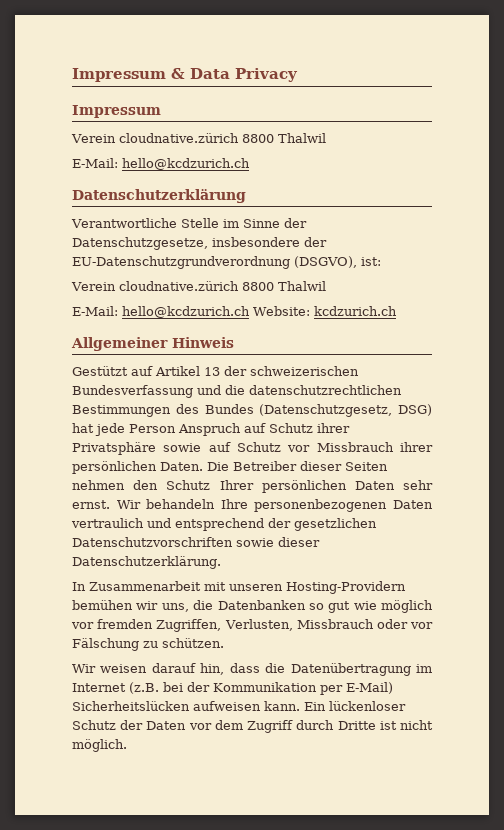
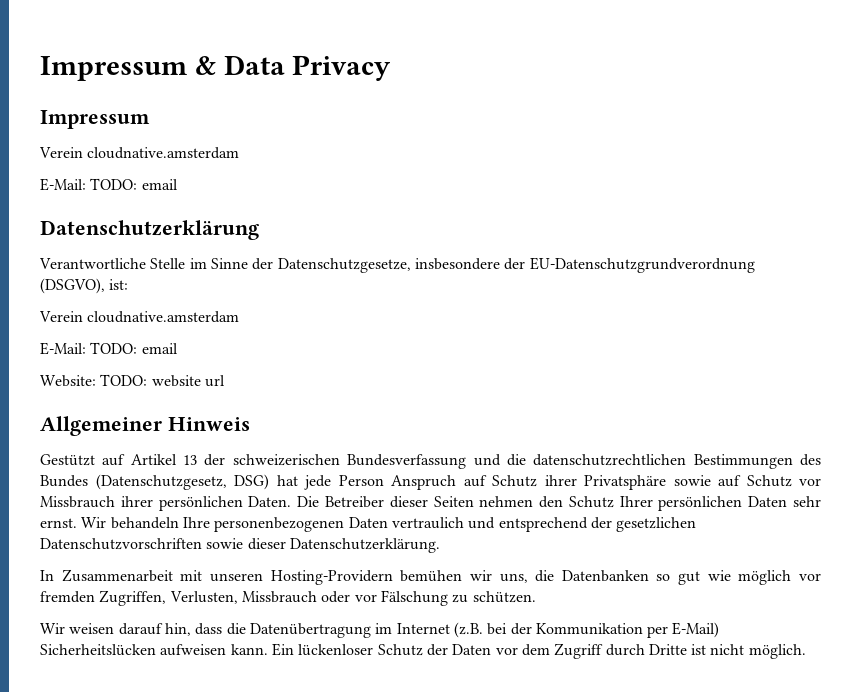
[118,133,326,143] [72,158,250,170] cloudnative.zürich 8800 Thalwil // E-Mail: hello@kcdzurich.ch -> [87,147,240,159] [40,178,178,191] cloudnative.amsterdam // E-Mail: TODO: email
[118,281,326,291] [72,306,397,318] cloudnative.zürich 8800 Thalwil // E-Mail: hello@kcdzurich.ch Website: kcdzurich.ch -> [87,311,240,323] [40,342,178,355] [40,374,225,387] cloudnative.amsterdam // E-Mail: TODO: email // Website: TODO: website url

